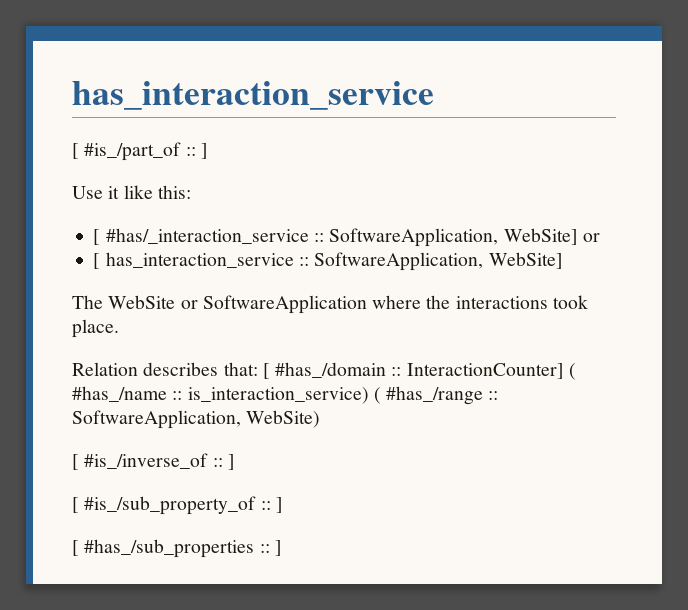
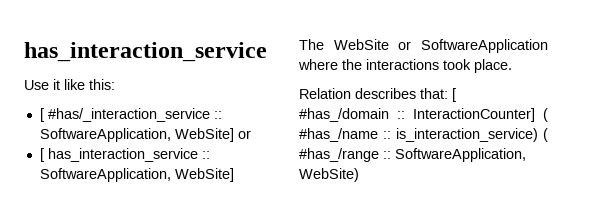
[72,81,434,110] [72,142,208,161] has_interaction_service // [ #is_/part_of :: ] -> [24,42,267,62] has_interaction_service
[72,453,235,470] [72,496,283,515] [72,539,282,558] // [ #is_/inverse_of :: ] // [ #is_/sub_property_of :: ] // [ #has_/sub_properties :: ] -> (359, 175) none

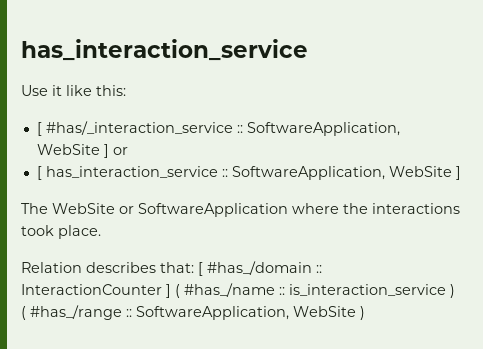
[174,128,234,142] WebSite] -> [36,144,109,158] WebSite ]
[174,168,234,182] WebSite] -> [388,166,461,180] WebSite ]
[413,108,535,122] InteractionCounter] -> [21,284,171,298] InteractionCounter ]
[396,128,538,142] is_interaction_service) -> [289,284,455,298] is_interaction_service )
[299,168,359,182] WebSite) -> [293,306,365,320] WebSite )

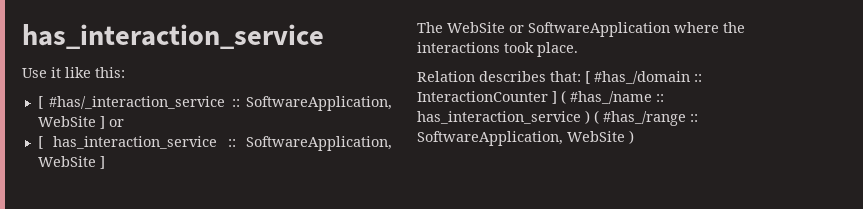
[289,284,446,296] is_interaction_service -> [417,111,581,124] has_interaction_service

